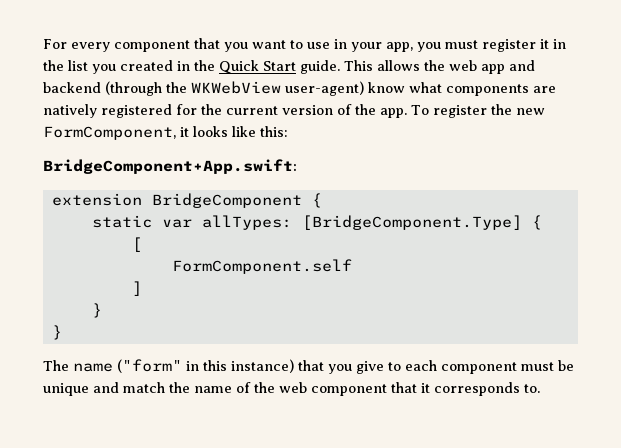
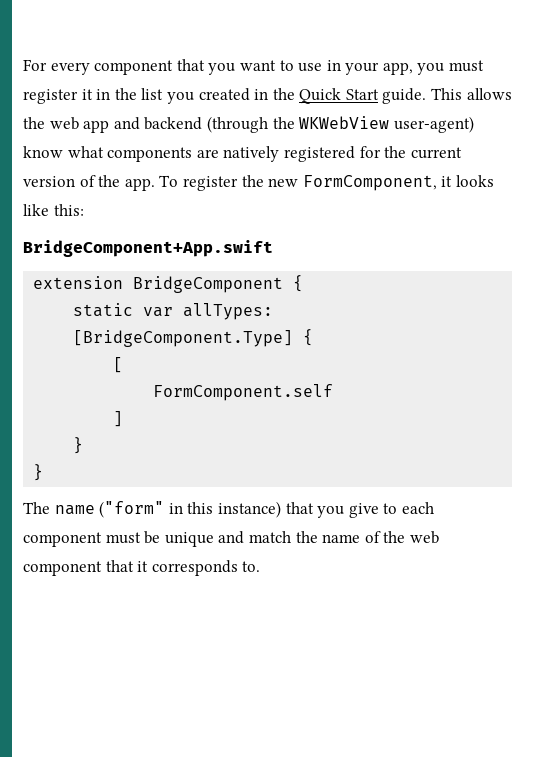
[43,159,297,174] BridgeComponent+App.swift: -> [23,240,273,257] BridgeComponent+App.swift

